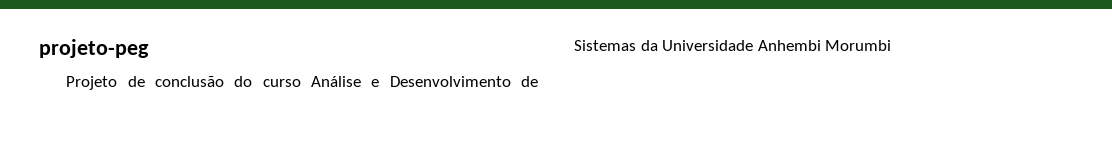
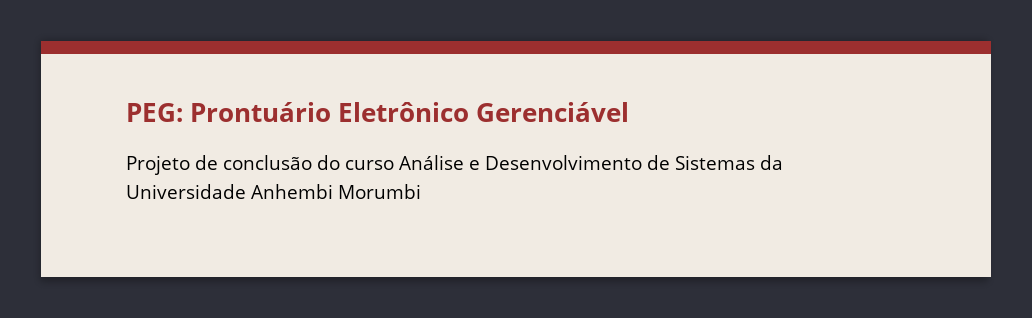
[39,39,149,58] projeto-peg -> [126,102,630,122] PEG: Prontuário Eletrônico Gerenciável

